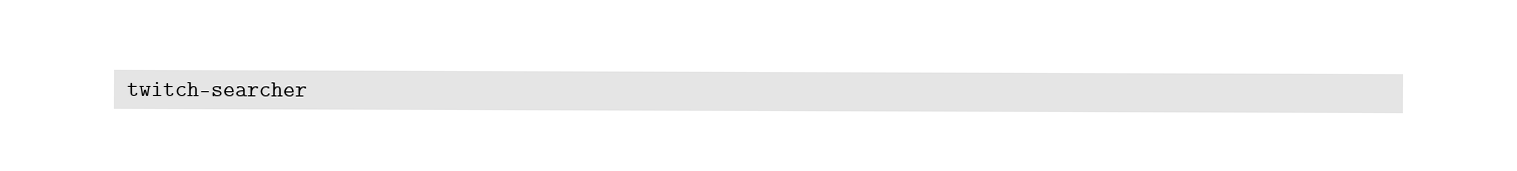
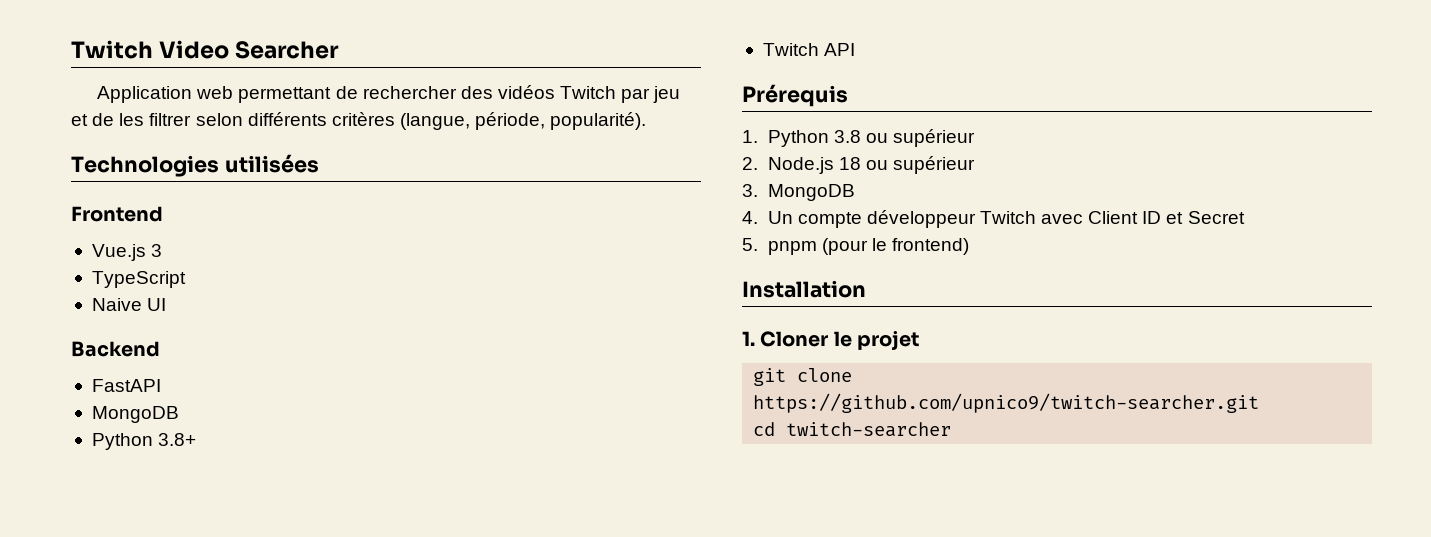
(125, 89) none -> [71,40,340,59] [97,85,681,103] [71,112,647,130] [71,154,319,177] [71,206,163,222] [91,244,163,261] [91,271,186,288] [91,298,167,311] [71,341,160,357] [91,379,161,392] [91,406,179,423] [91,433,197,450] [762,43,856,56] [742,84,848,107] [742,129,975,147] [742,156,975,174] [742,184,855,201] [742,210,1245,228] [742,238,969,255] [742,280,866,298] [742,330,919,350] [753,368,853,386] [753,393,1260,413] [753,422,776,436] Twitch Video Searcher // Application web permettant de rechercher des vidéos Twitch par jeu et de les filtrer selon différents critères (langue, période, popularité). // Technologies utilisées // Frontend // Vue.js 3 // TypeScript // Naive UI // Backend // FastAPI // MongoDB // Python 3.8+ // Twitch API // Prérequis // 1. Python 3.8 ou supérieur // 2. Node.js 18 ou supérieur // 3. MongoDB // 4. Un compte développeur Twitch avec Client ID et Secret // 5. pnpm (pour le frontend) // Installation // 1. Cloner le projet // git clone https://github.com/upnico9/twitch-searcher.git // cd

